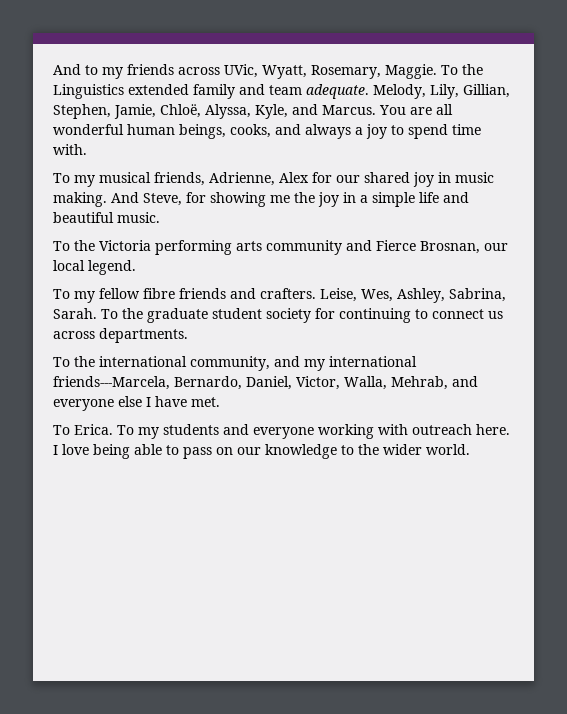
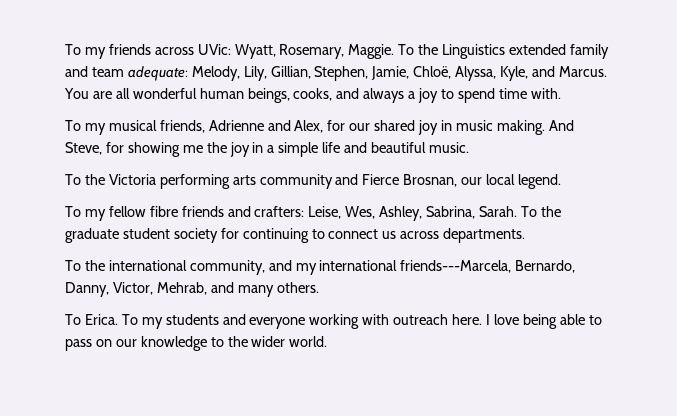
[53,64,98,75] And to -> [65,44,81,55] To
[224,64,258,78] UVic, -> [197,44,231,55] UVic:
[306,84,369,99] adequate. -> [127,66,188,81] adequate:
[209,172,309,186] Adrienne, Alex -> [208,120,324,133] Adrienne and Alex,
[260,288,316,299] crafters. -> [254,206,305,217] crafters:
[246,376,478,390] [53,396,220,411] Daniel, Victor, Walla, Mehrab, and everyone else I have met. -> [65,282,319,297] Danny, Victor, Mehrab, and many others.

